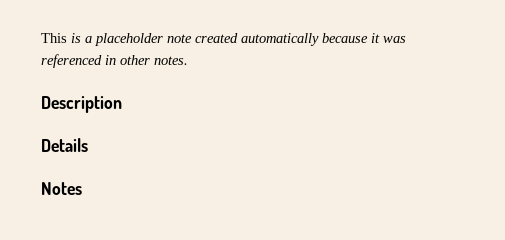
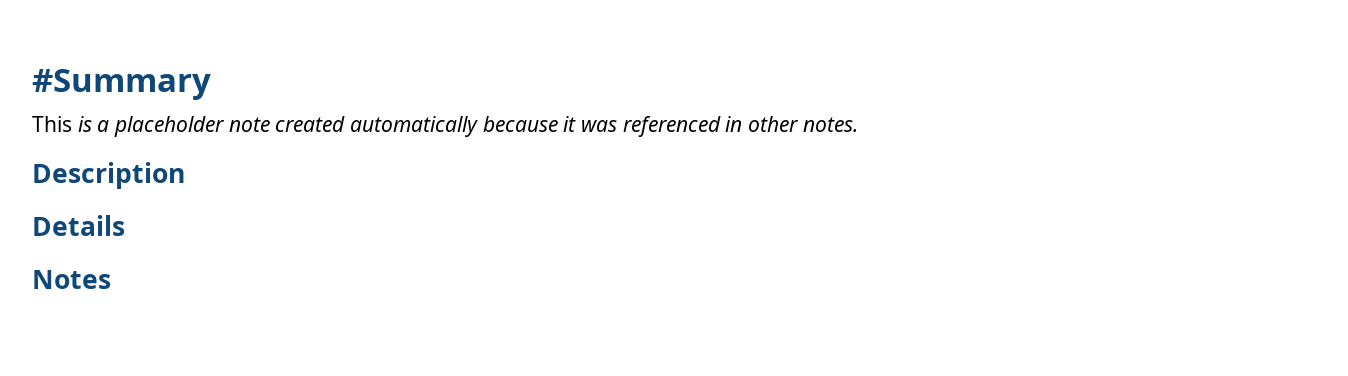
(41, 38) none -> [32,69,211,100] #Summary //

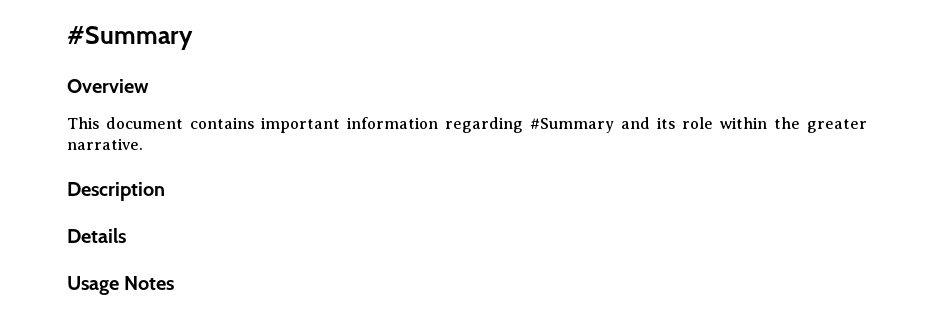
[32,69,211,100] #Summary -> [67,26,193,50] [67,79,149,93] #Summary // Overview
[77,116,858,137] is a placeholder note created automatically because it was referenced in other notes. -> [106,117,867,133] [67,138,143,150] document contains important information regarding #Summary and its role within the greater narrative.
(125, 225) none -> [67,276,119,295] Usage

